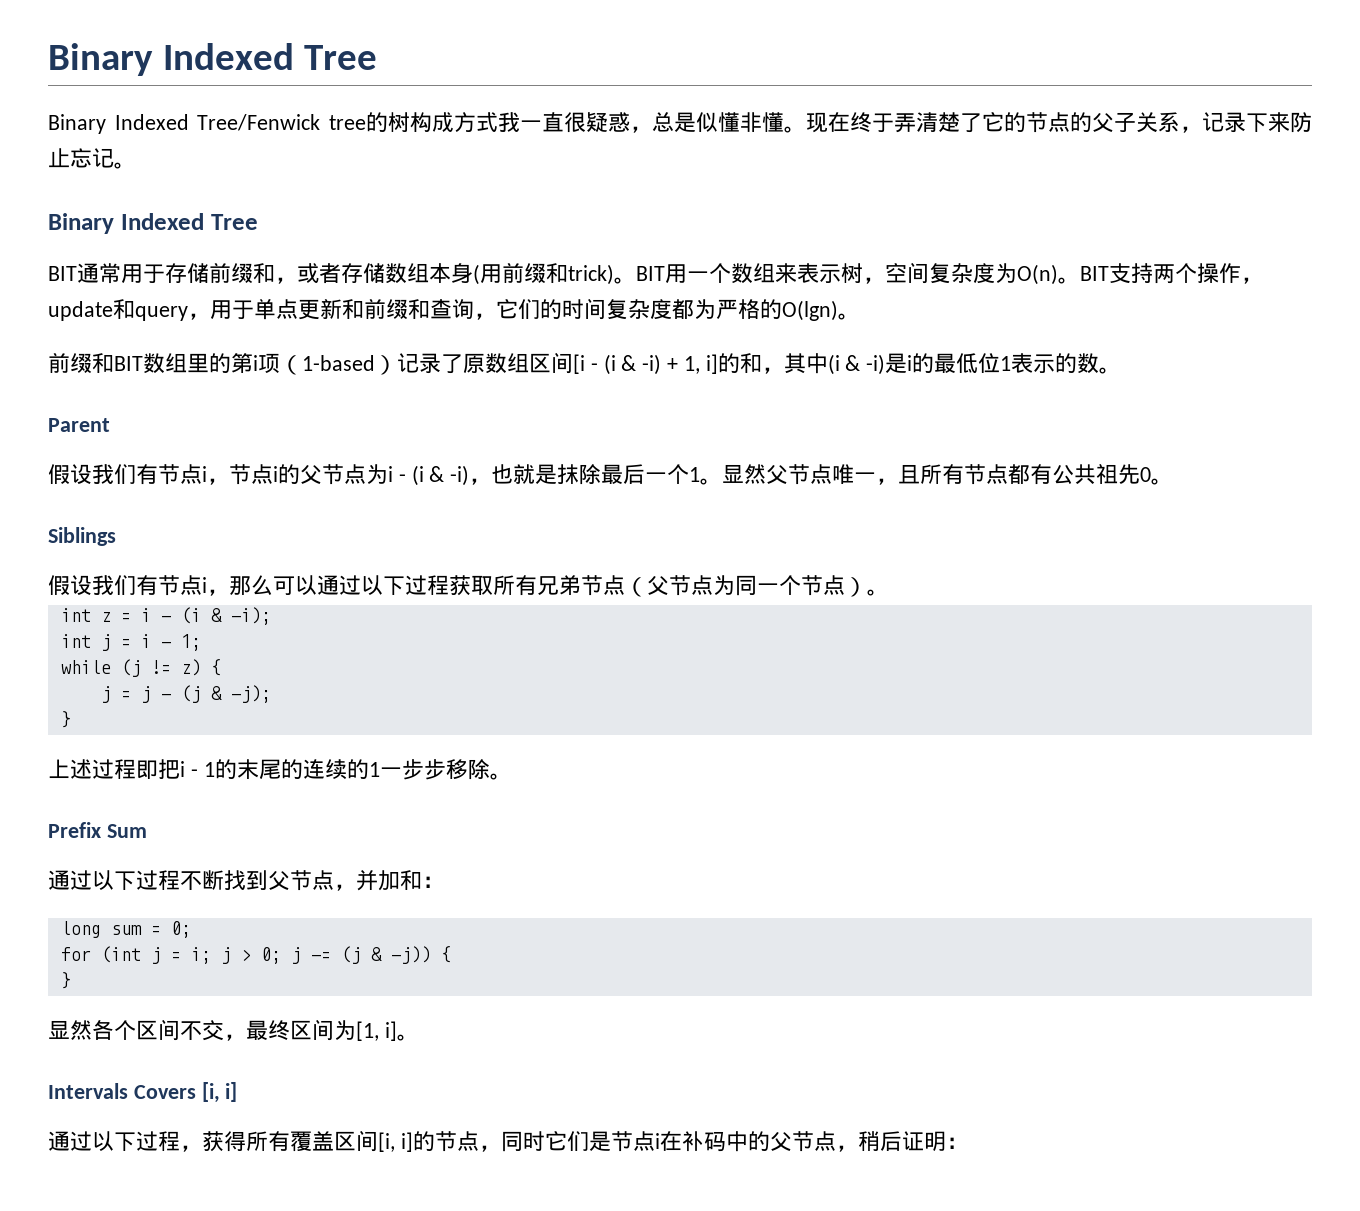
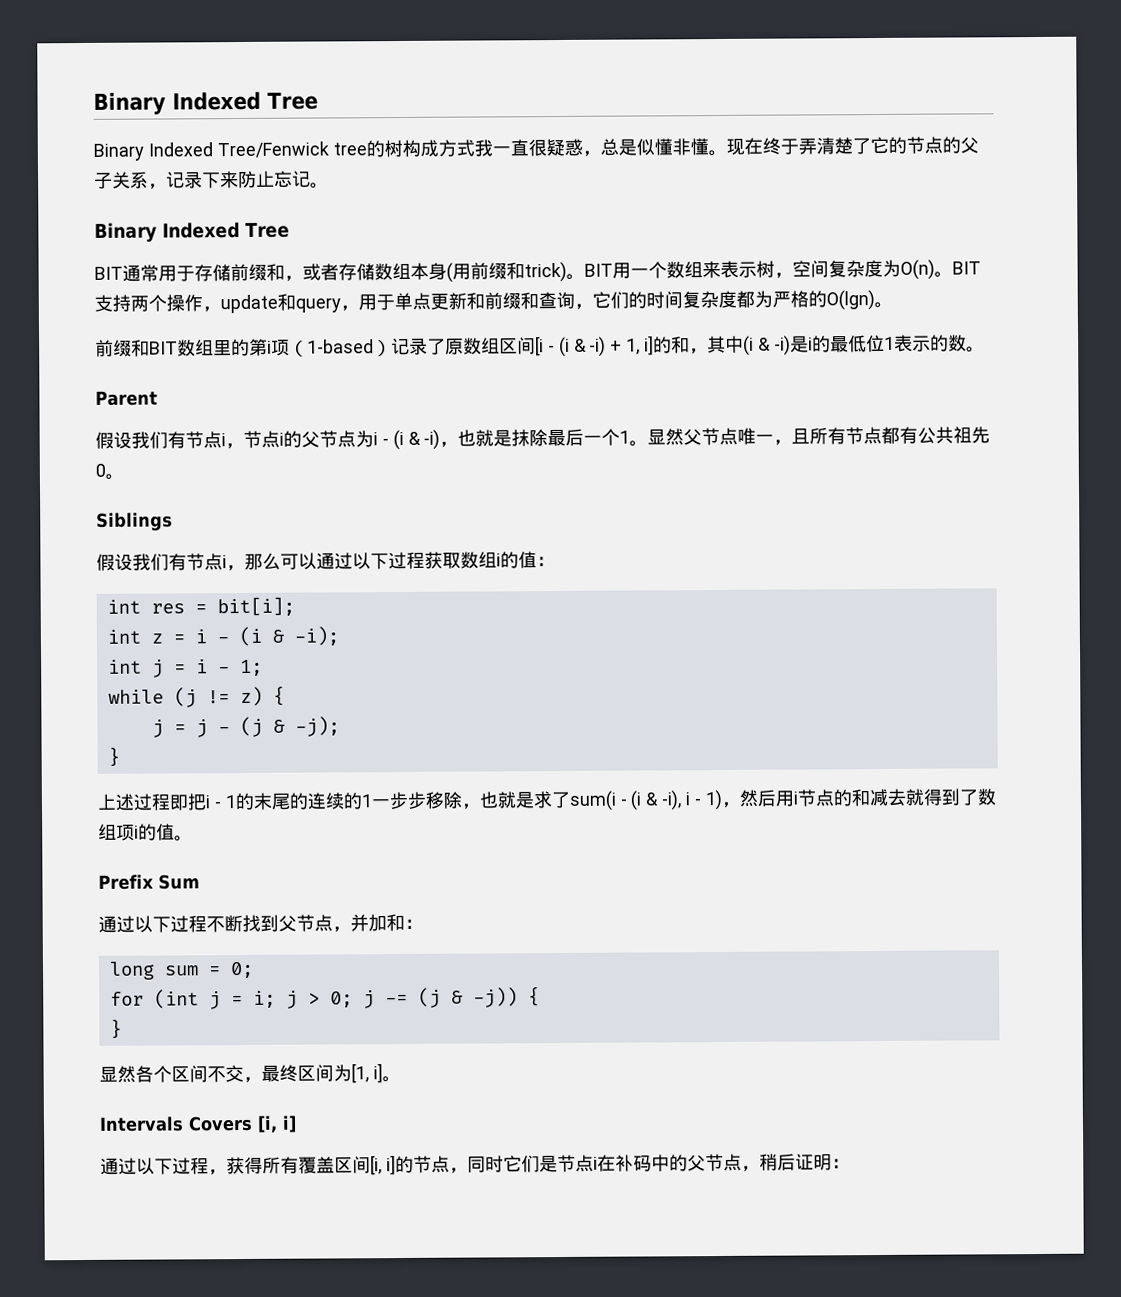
[493,575,889,597] 所有兄弟节点（父节点为同一个节点）。 -> [460,551,555,569] [106,596,295,617] 数组i的值： // int res = bit[i];
(490, 769) none -> [460,788,996,811] [98,823,175,841] ，也就是求了sum(i - (i & -i), i - 1)，然后用i节点的和减去就得到了数组项i的值

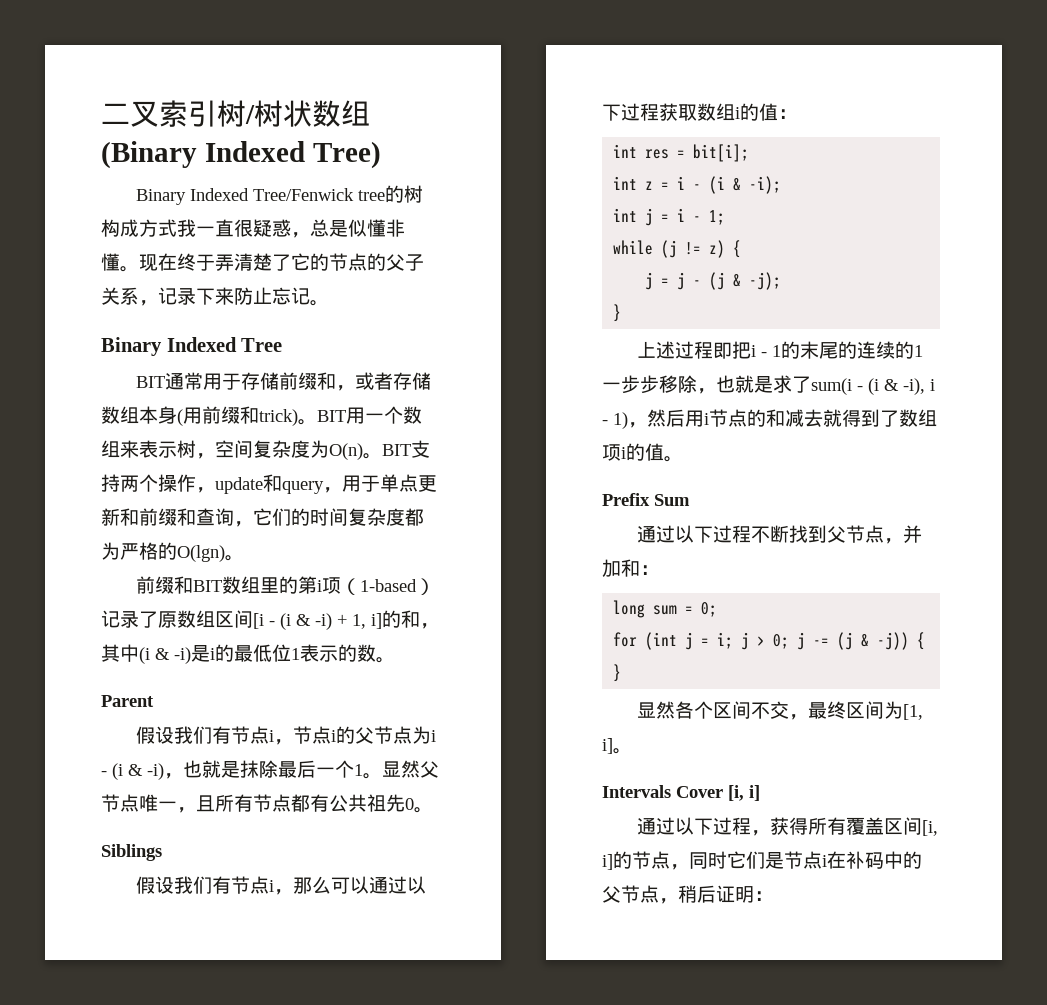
[93,91,318,115] Binary Indexed Tree -> [101,100,370,127] [101,141,381,169] 二叉索引树/树状数组(Binary Indexed Tree)
[188,1115,253,1132] Covers -> [676,786,723,798] Cover

